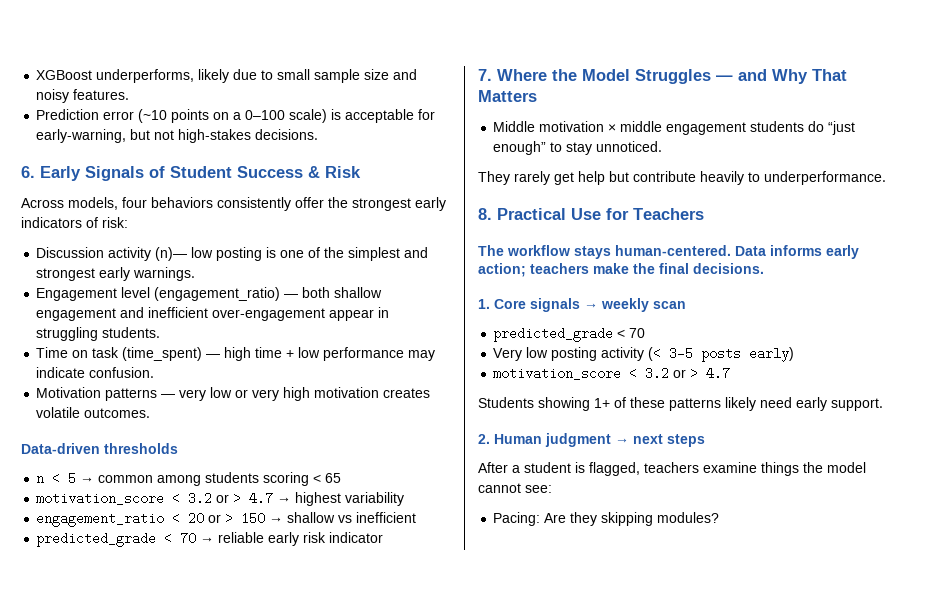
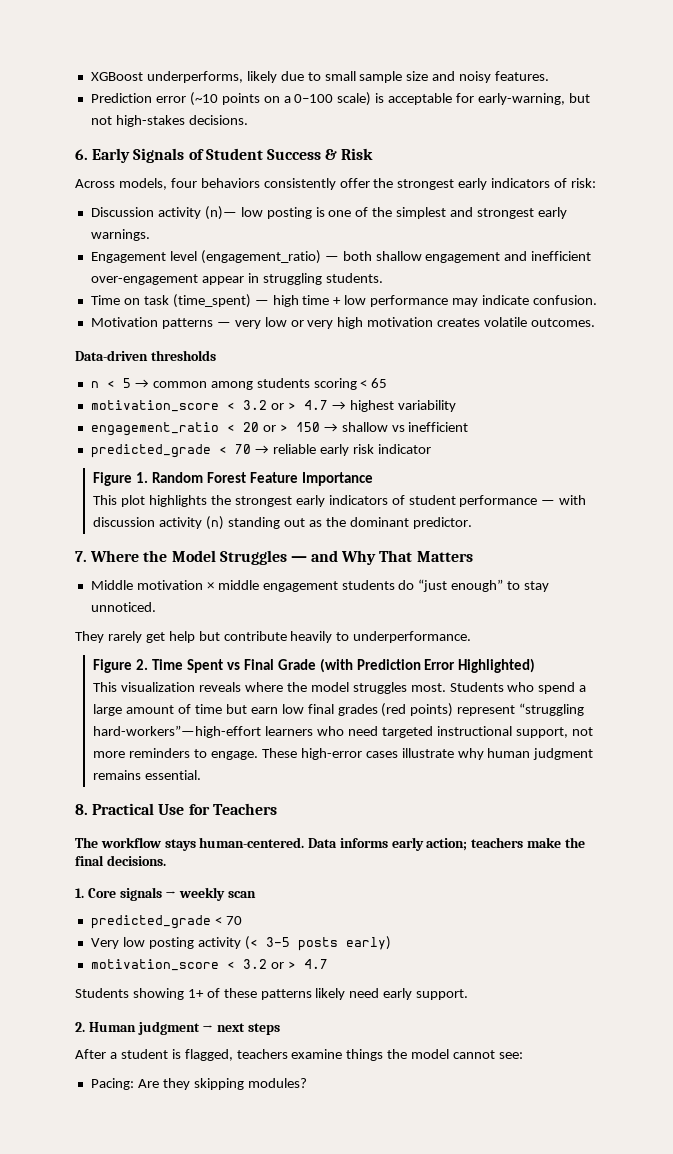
(384, 537) none -> [93,472,373,486] [93,495,587,507] [93,516,472,530] // Figure 1. Random Forest Feature Importance // This plot highlights the strongest early indicators of student performance — with discussion activity (n) standing out as the dominant predictor.
(886, 178) none -> [93,658,536,673] [93,682,587,694] [93,703,585,717] [93,725,593,738] [93,748,594,760] [93,770,202,780] // Figure 2. Time Spent vs Final Grade (with Prediction Error Highlighted) // This visualization reveals where the model struggles most. Students who spend a large amount of time but earn low final grades (red points) represent “struggling hard-workers”—high-effort learners who need targeted instructional support, not more reminders to engage. These high-error cases illustrate why human judgment remains essential.

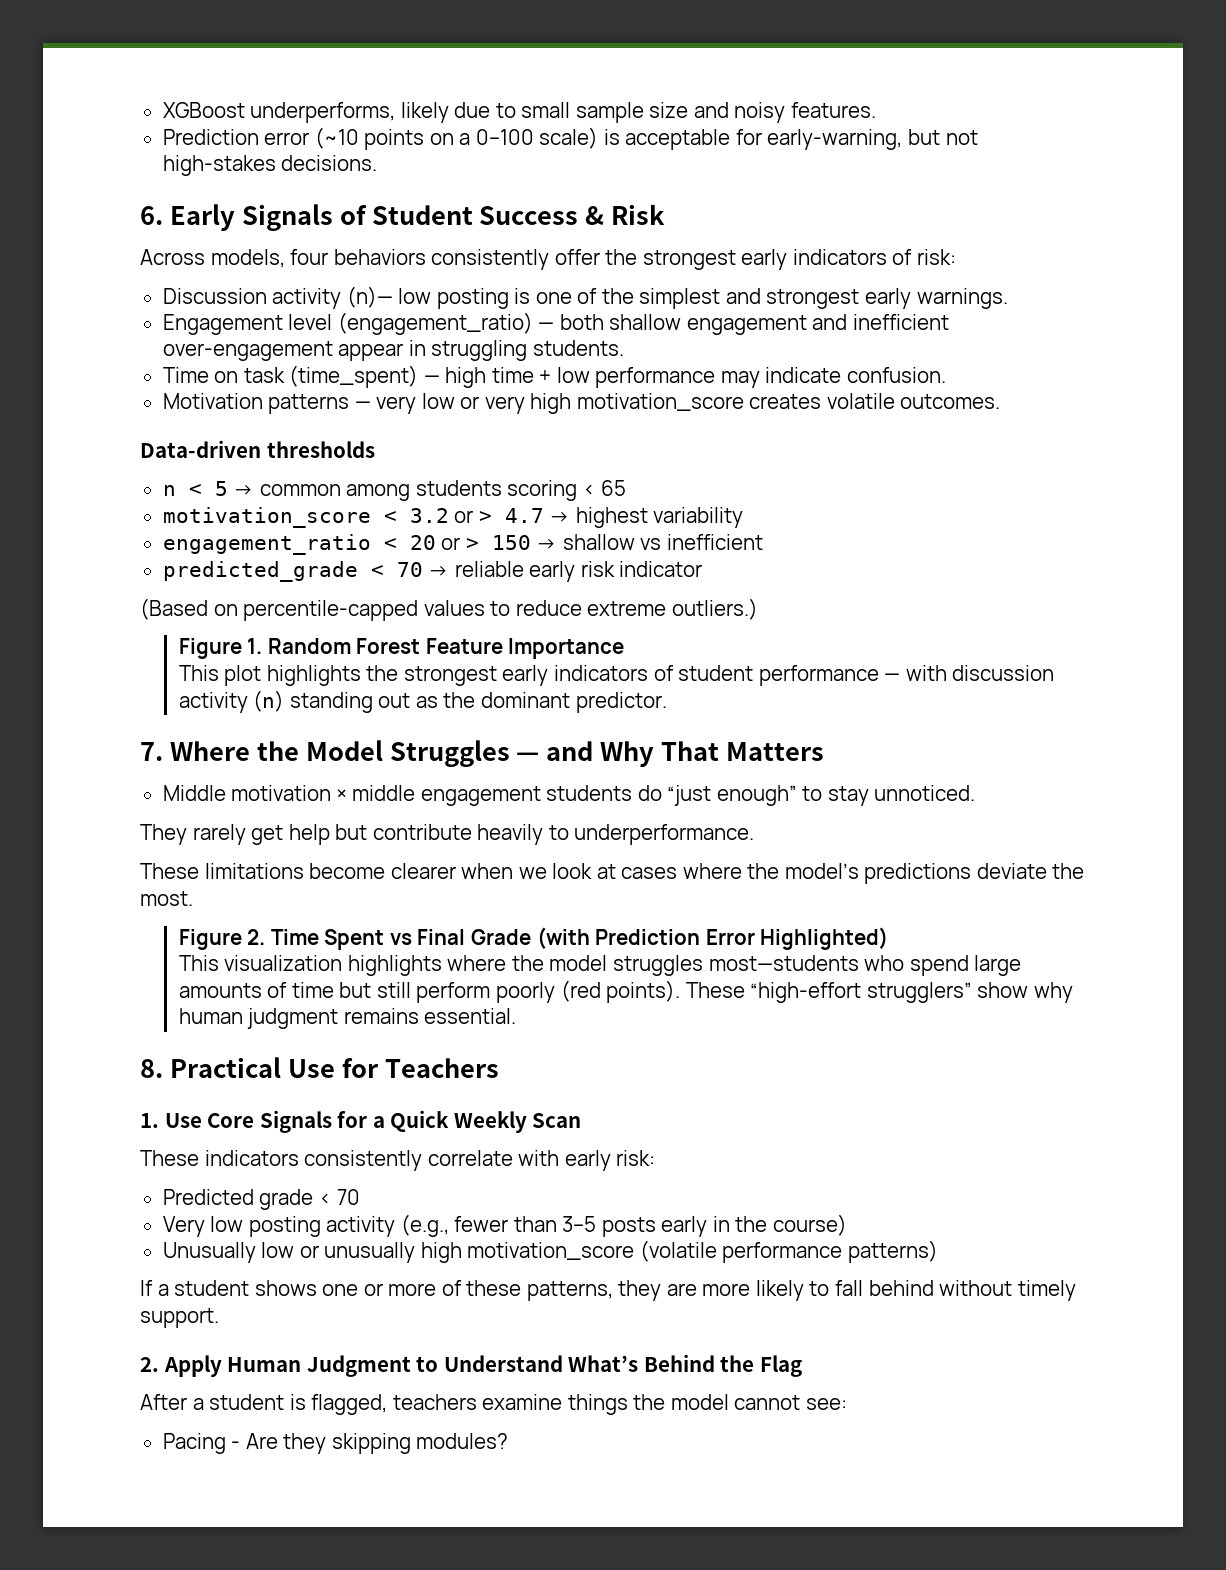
[367,317,434,327] motivation -> [576,393,744,411] motivation_score
(431, 449) none -> [140,598,758,621] // (Based on percentile-capped values to reduce extreme outliers.)
(472, 637) none -> [140,863,1085,884] [140,891,193,906] // These limitations become clearer when we look at cases where the model’s predictions deviate the most.
[199,682,242,692] reveals -> [347,955,442,976] highlights
[410,682,587,694] [93,703,585,717] [93,725,593,738] [93,748,454,760] most. Students who spend a large amount of time but earn low final grades (red points) represent “struggling hard-workers”—high-effort learners who need targeted instructional support, not more reminders to engage. These high-error cases illustrate -> [708,955,1022,976] [178,980,1029,1003] most—students who spend large amounts of time but still perform poorly (red points). These “high-effort strugglers” show
[75,837,585,851] [75,855,166,866] [75,887,256,901] [90,915,211,929] The workflow stays human-centered. Data informs early action; teachers make the final decisions. // 1. Core signals → weekly scan // predicted_grade -> [140,1110,582,1133] [140,1150,656,1171] [162,1189,314,1210] 1. Use Core Signals for a Quick Weekly Scan // These indicators consistently correlate with early risk: // Predicted grade
[244,936,391,951] [90,959,328,971] [75,988,469,1000] [75,1021,280,1035] (< 3–5 posts early) // motivation_score < 3.2 or > 4.7 // Students showing 1+ of these patterns likely need early support. // 2. Human judgment → next steps -> [400,1214,847,1237] [162,1240,938,1263] [140,1280,1076,1301] [140,1308,219,1328] [140,1354,802,1377] (e.g., fewer than 3–5 posts early in the course) // Unusually low or unusually high motivation_score (volatile performance patterns) // If a student shows one or more of these patterns, they are more likely to fall behind without timely support. // 2. Apply Human Judgment to Understand What’s Behind the Flag
[90,1078,134,1090] Pacing: -> [162,1433,241,1454] Pacing -

